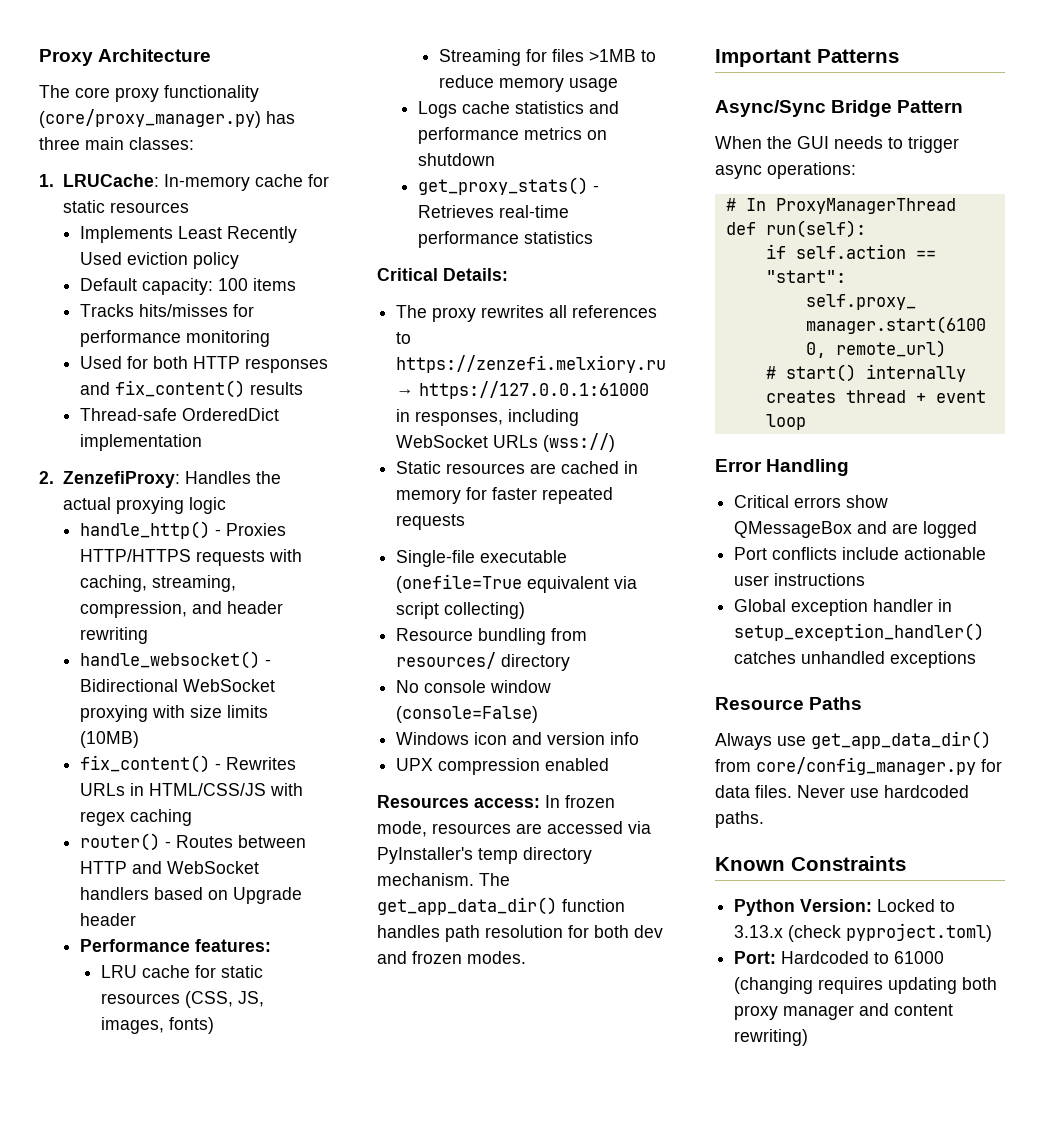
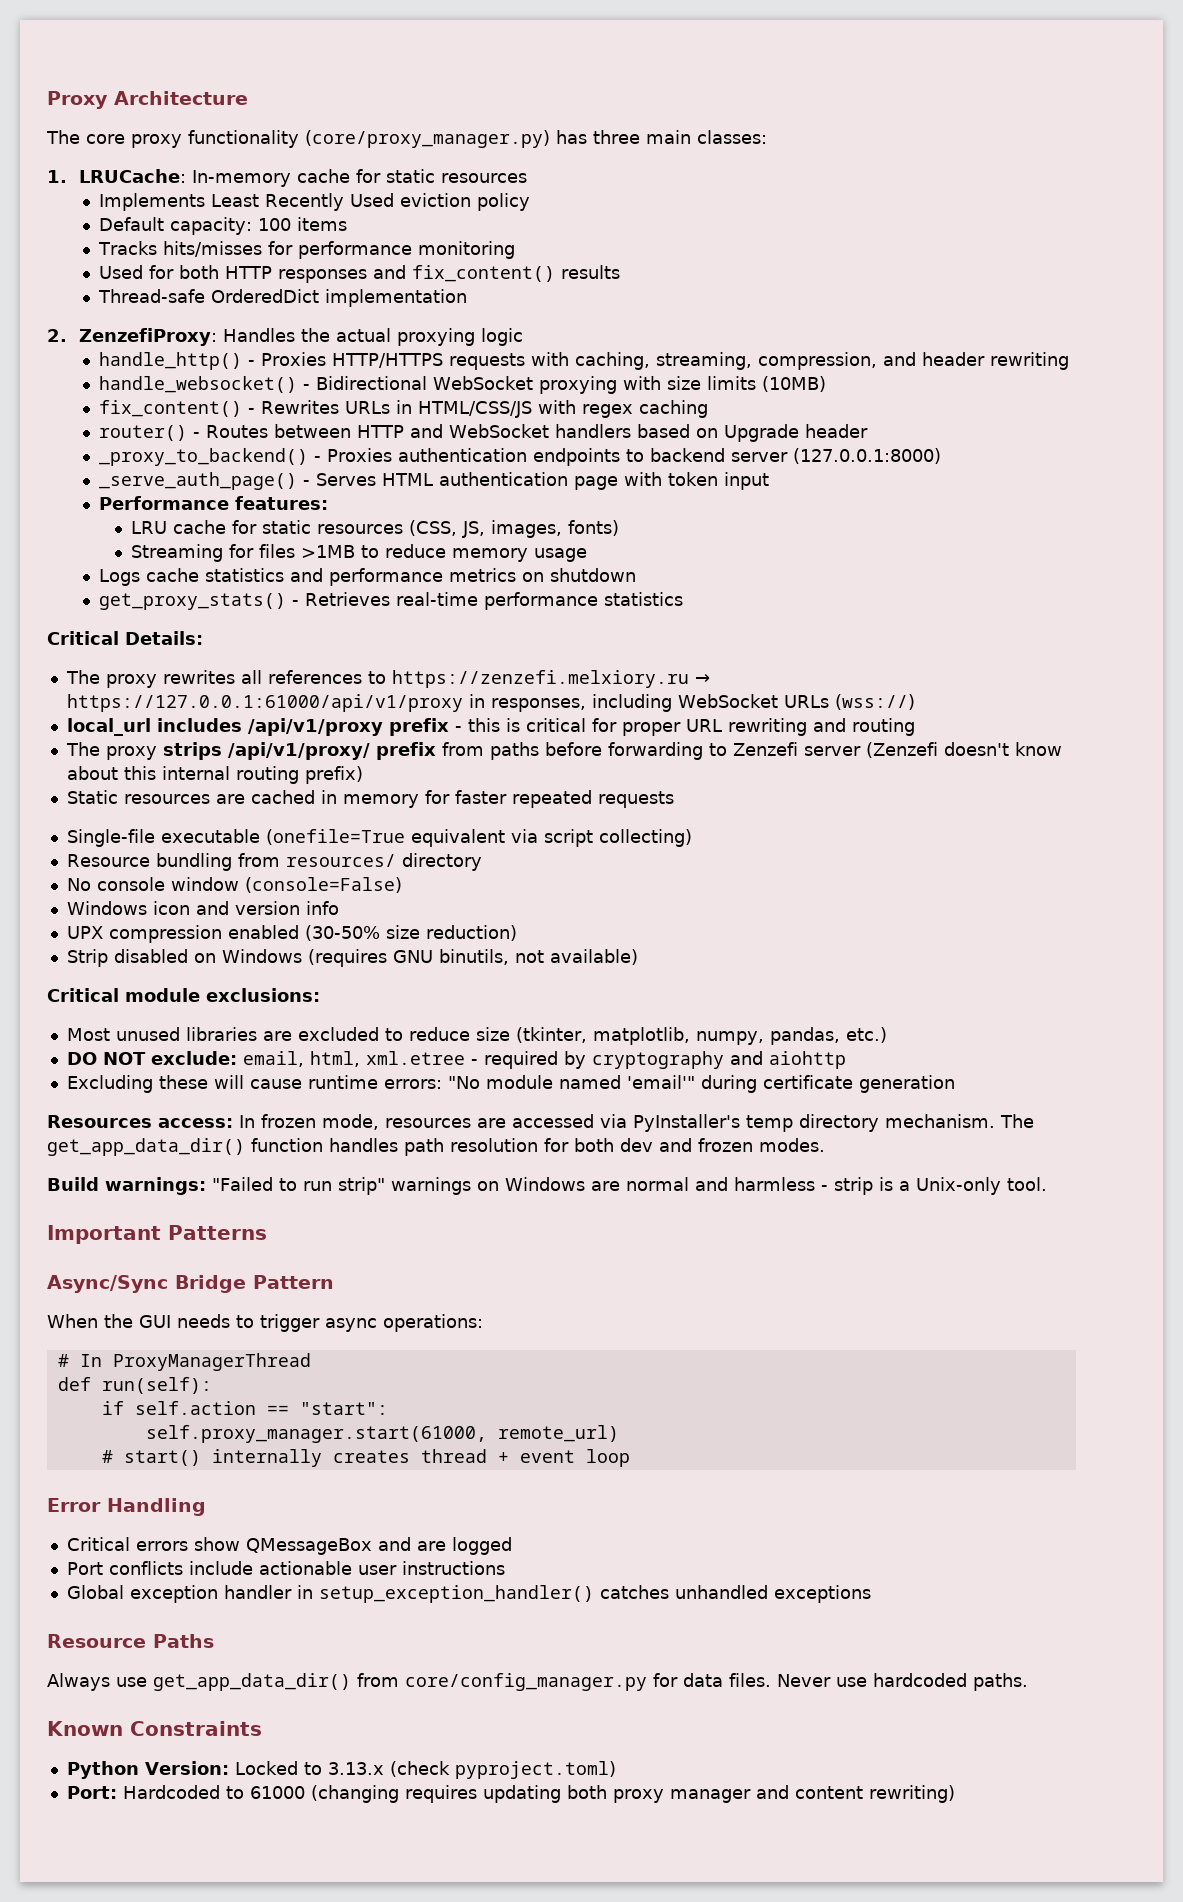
(136, 919) none -> [99,448,942,466] [99,472,770,490] // _proxy_to_backend() - Proxies authentication endpoints to backend server (127.0.0.1:8000) // _serve_auth_page() - Serves HTML authentication page with token input
[419,381,650,399] https://127.0.0.1:61000 -> [66,694,463,712] https://127.0.0.1:61000/api/v1/proxy
(616, 442) none -> [66,718,915,736] [65,742,1062,760] [66,766,363,784] // local_url includes /api/v1/proxy prefix - this is critical for proper URL rewriting and routing // The proxy strips /api/v1/proxy/ prefix from paths before forwarding to Zenzefi server (Zenzefi doesn't know about this internal routing prefix)
(610, 764) none -> [304,925,517,941] [66,949,638,967] [47,988,320,1002] [66,1027,887,1045] [66,1051,846,1069] [66,1075,955,1093] (30-50% size reduction) // Strip disabled on Windows (requires GNU binutils, not available) // Critical module exclusions: // Most unused libraries are excluded to reduce size (tkinter, matplotlib, numpy, pandas, etc.) // DO NOT exclude: email, html, xml.etree - required by cryptography and aiohttp // Excluding these will cause runtime errors: "No module named 'email'" during certificate generation
(526, 957) none -> [47,1177,1047,1195] // Build warnings: "Failed to run strip" warnings on Windows are normal and harmless - strip is a Unix-only tool.

